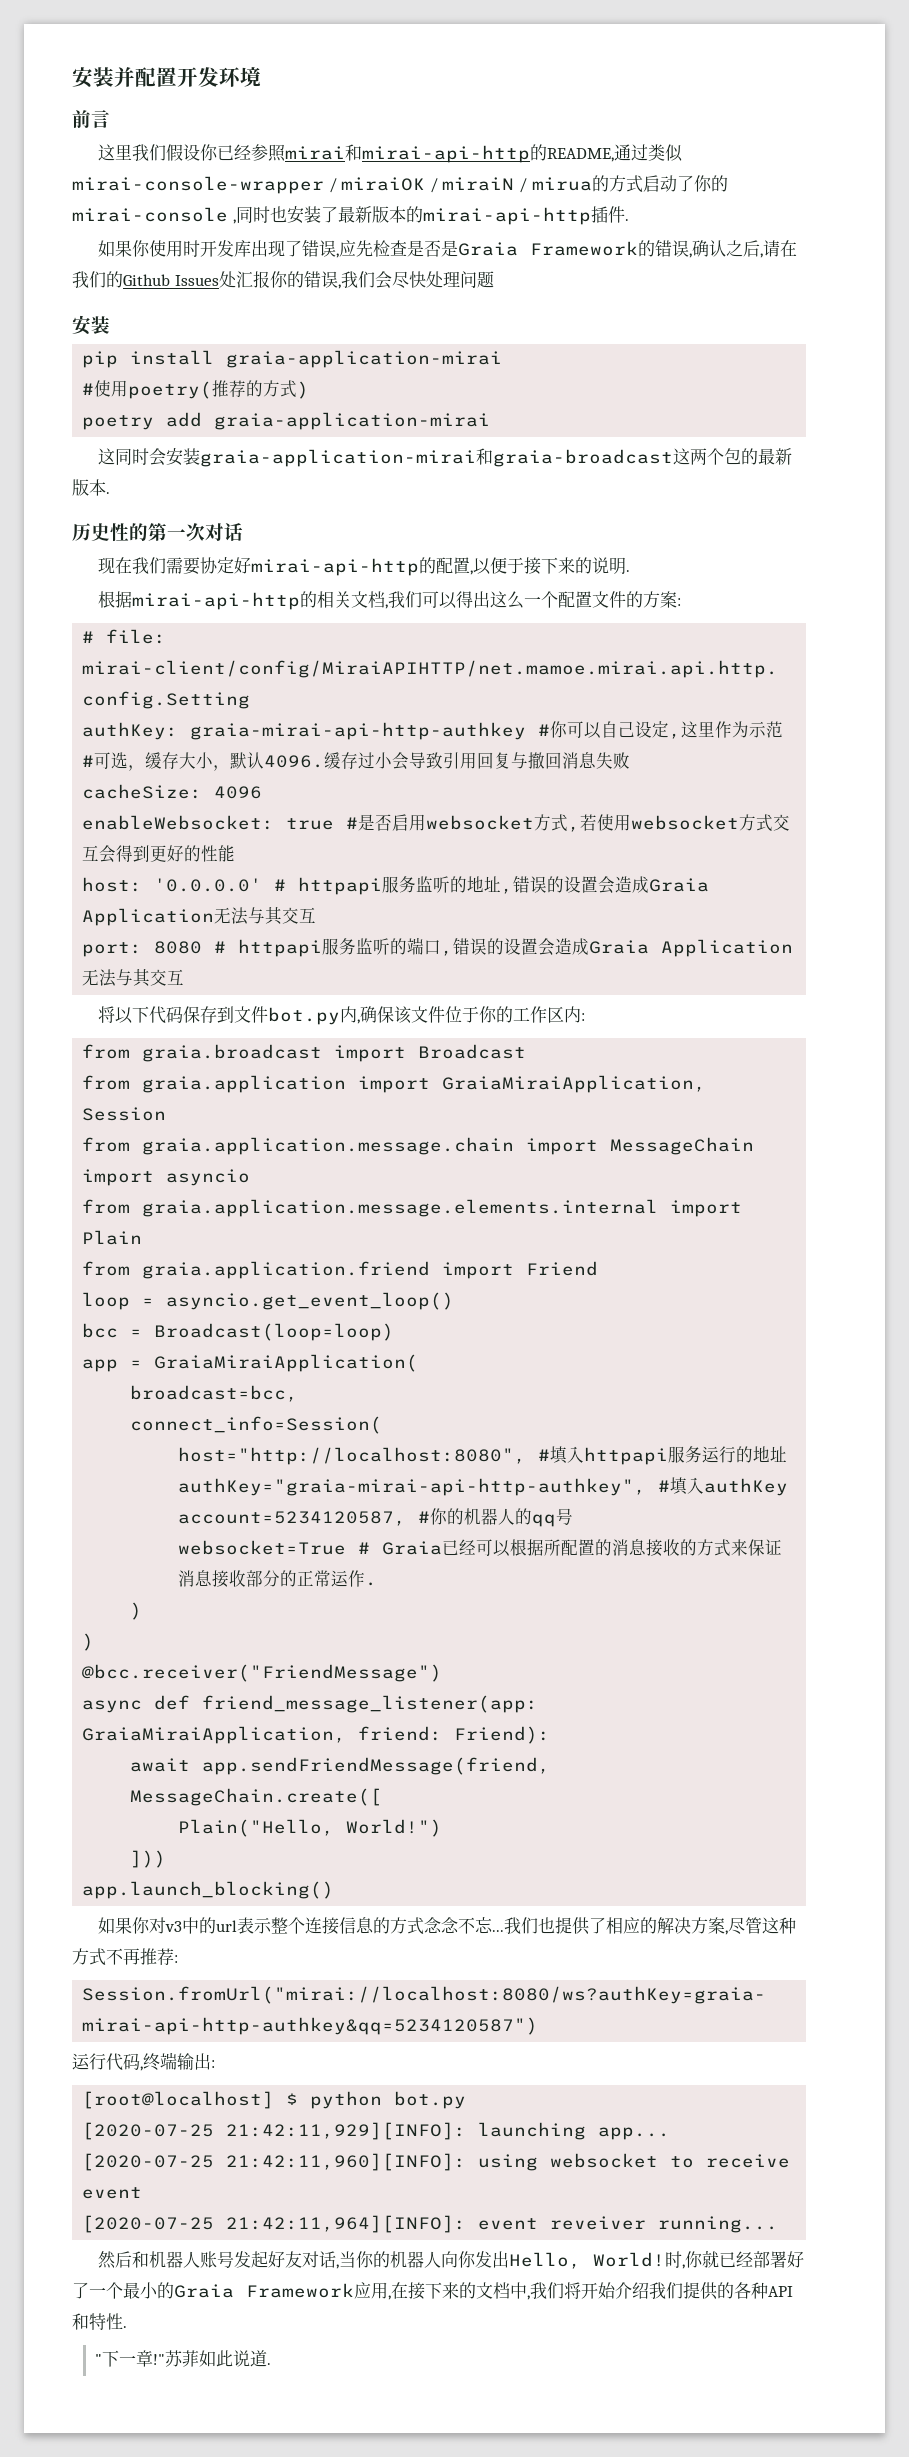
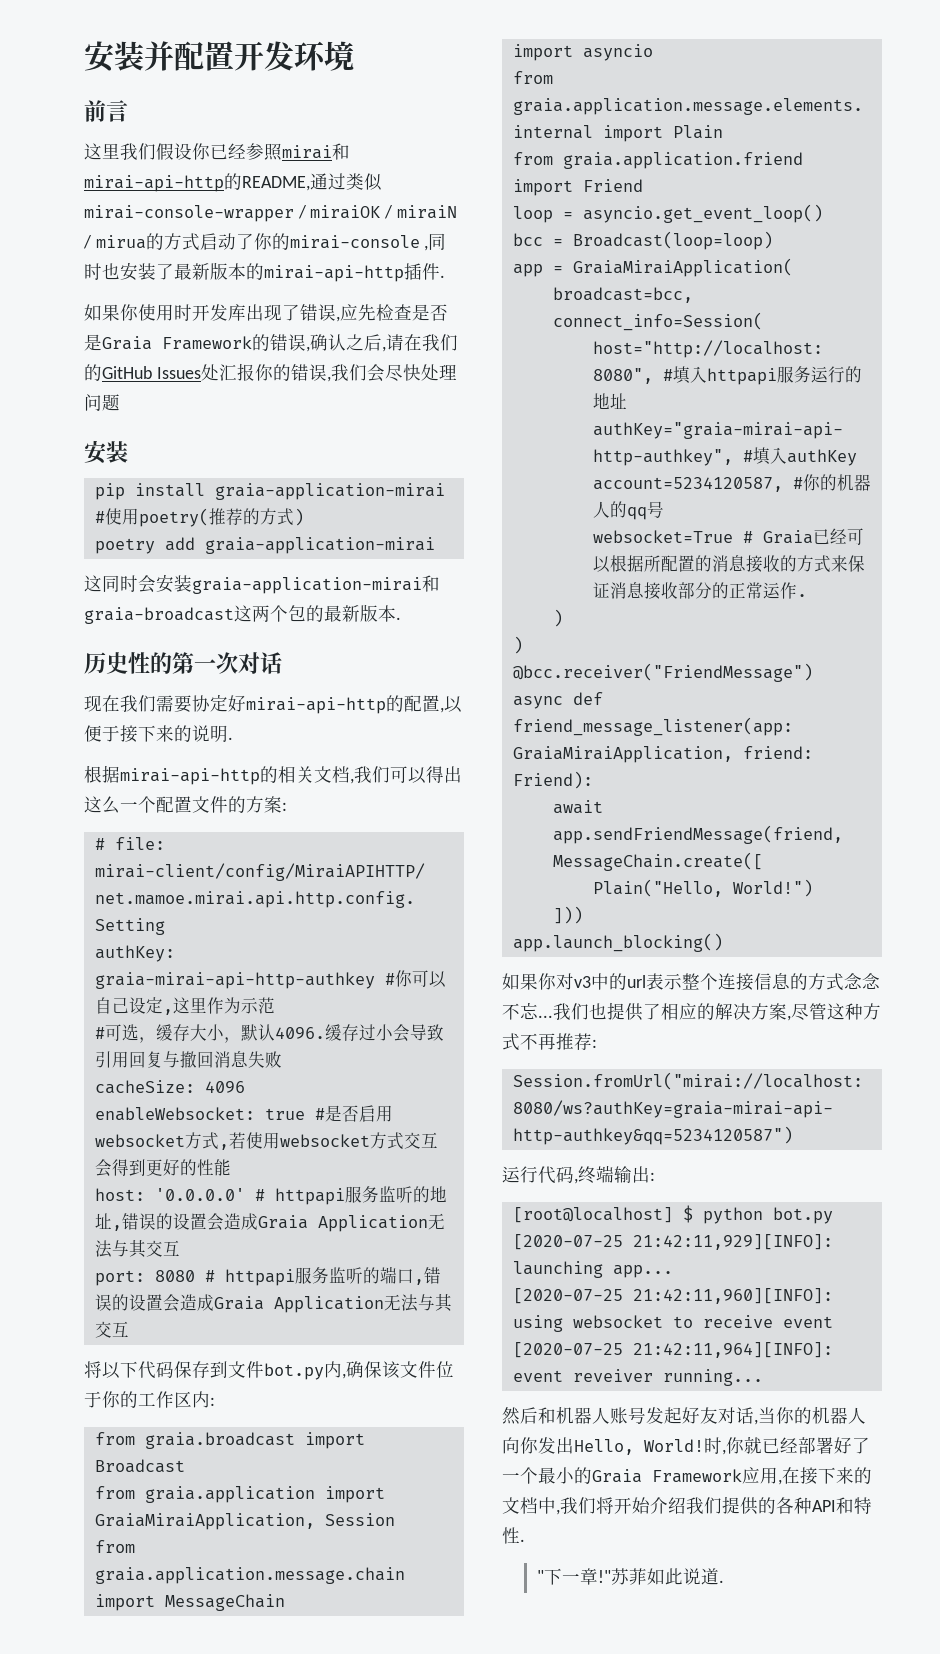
[123,274,170,286] Github -> [102,366,152,379] GitHub

